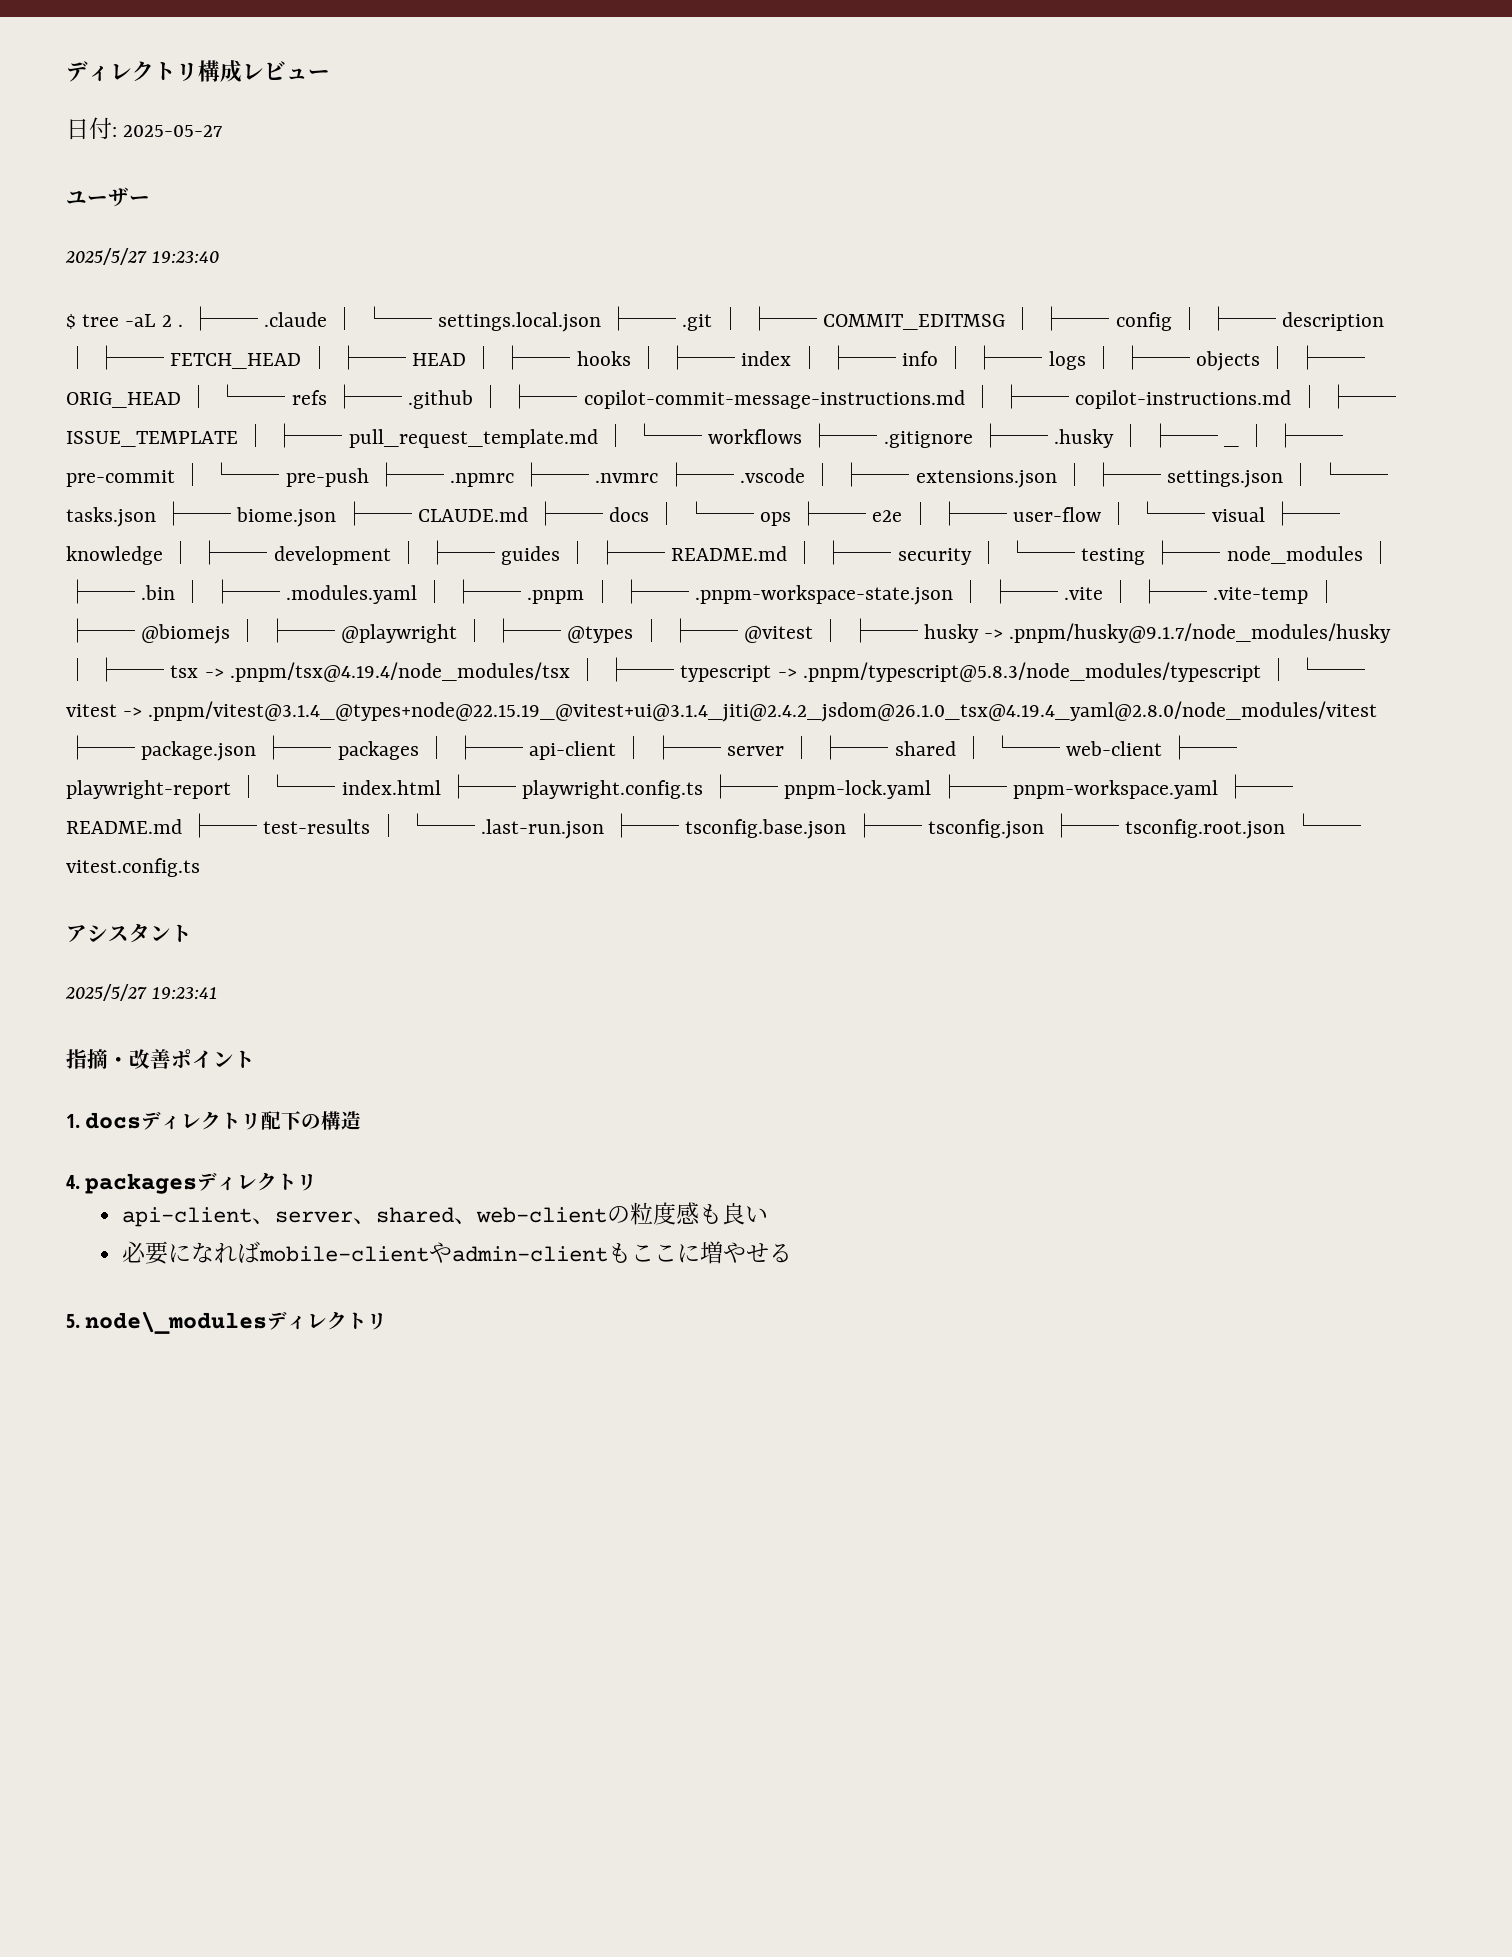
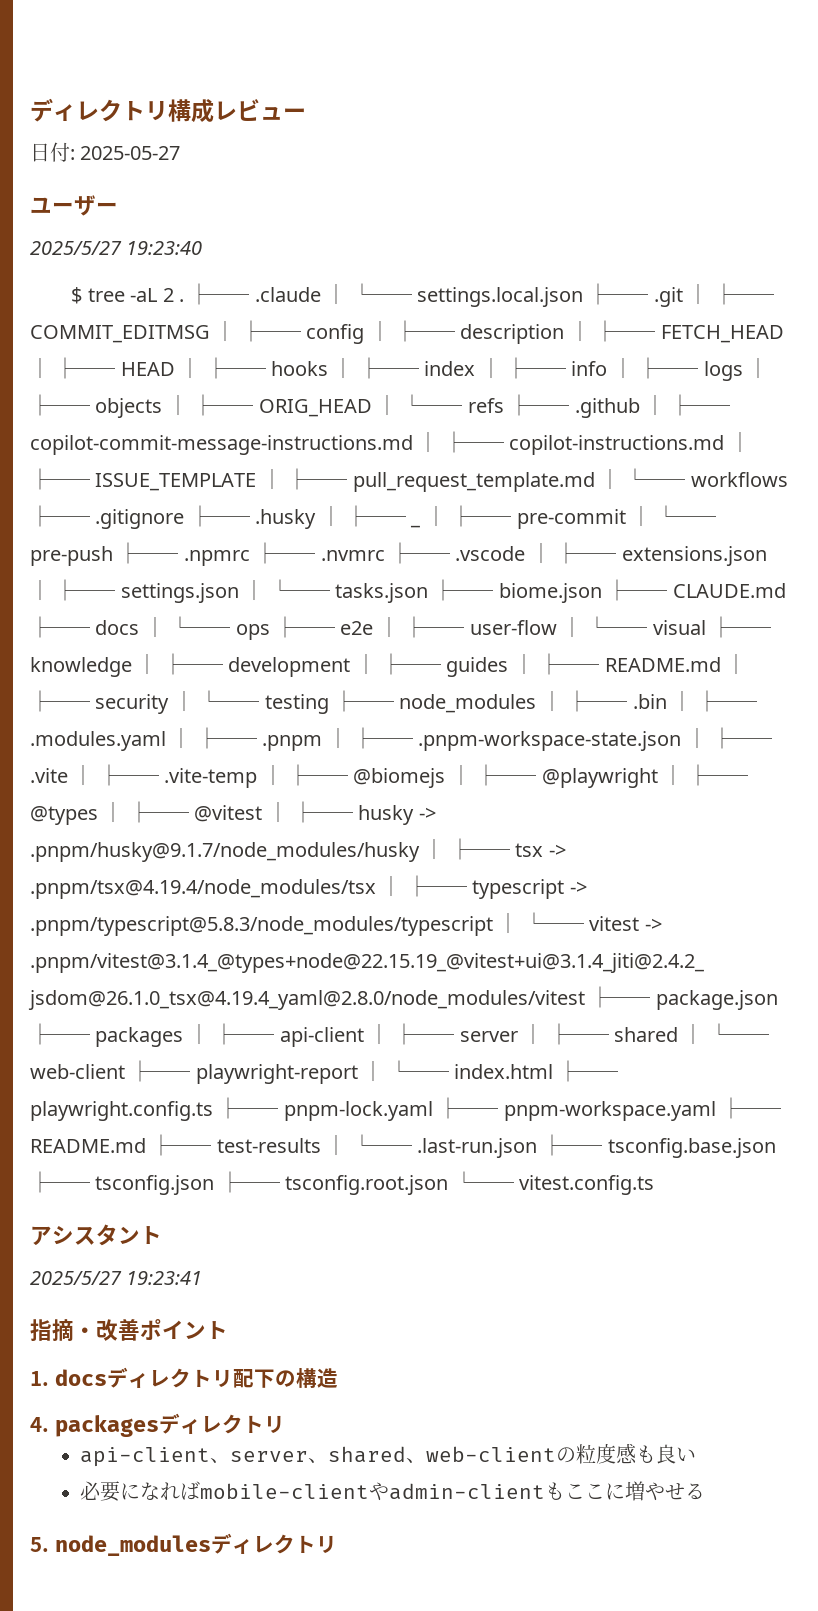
[85,1311,268,1334] node\_modules -> [54,1535,211,1556] node_modules

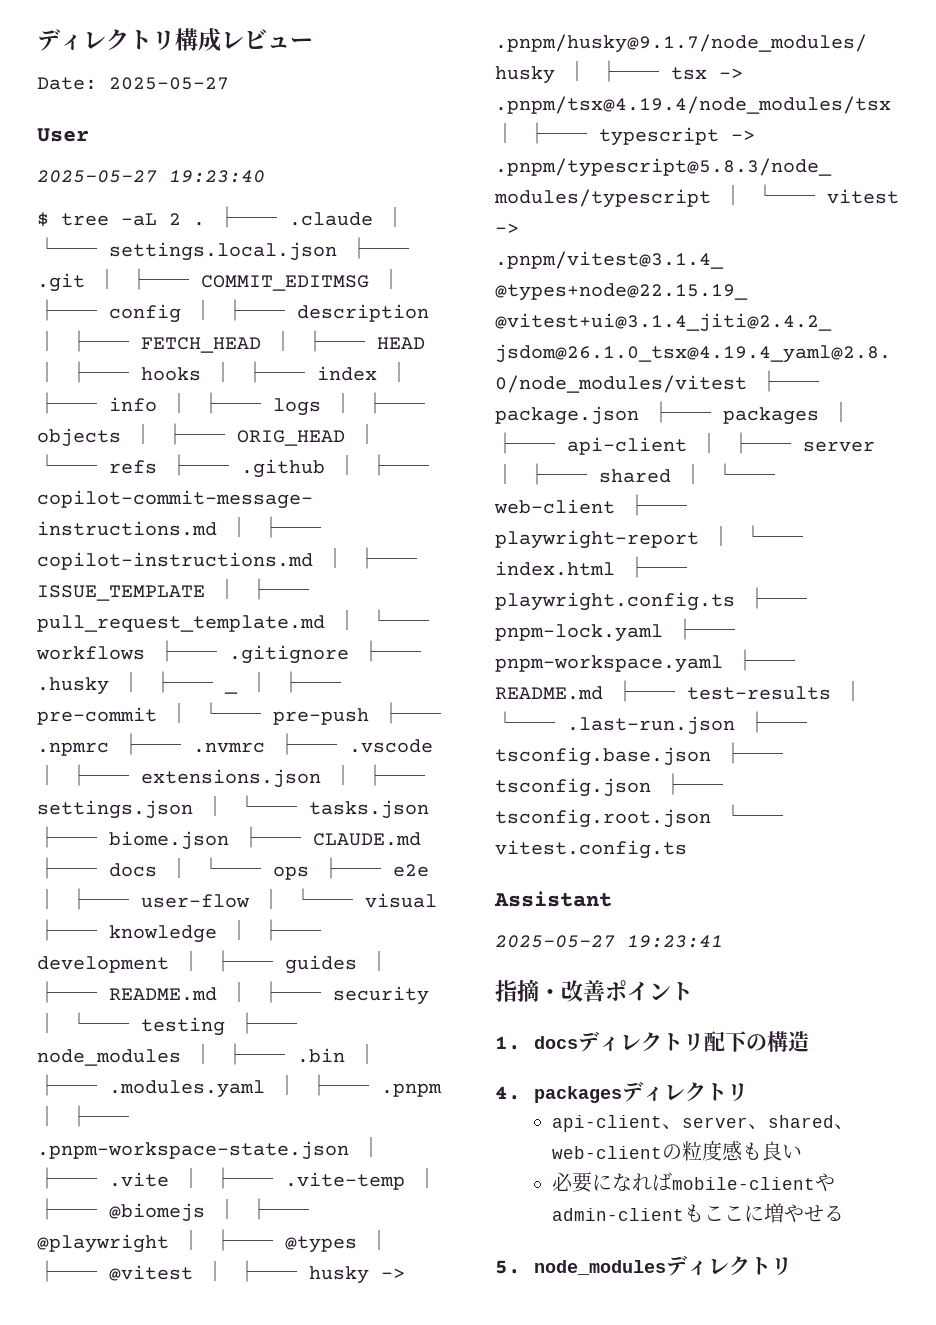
[30,142,75,162] 日付: -> [37,77,97,90] Date:
[30,195,118,216] [30,241,122,255] ユーザー // 2025/5/27 -> [37,128,89,142] [37,170,157,183] User // 2025-05-27
[30,1224,162,1246] [30,1271,122,1285] アシスタント // 2025/5/27 -> [494,891,612,907] [495,935,615,948] Assistant // 2025-05-27

